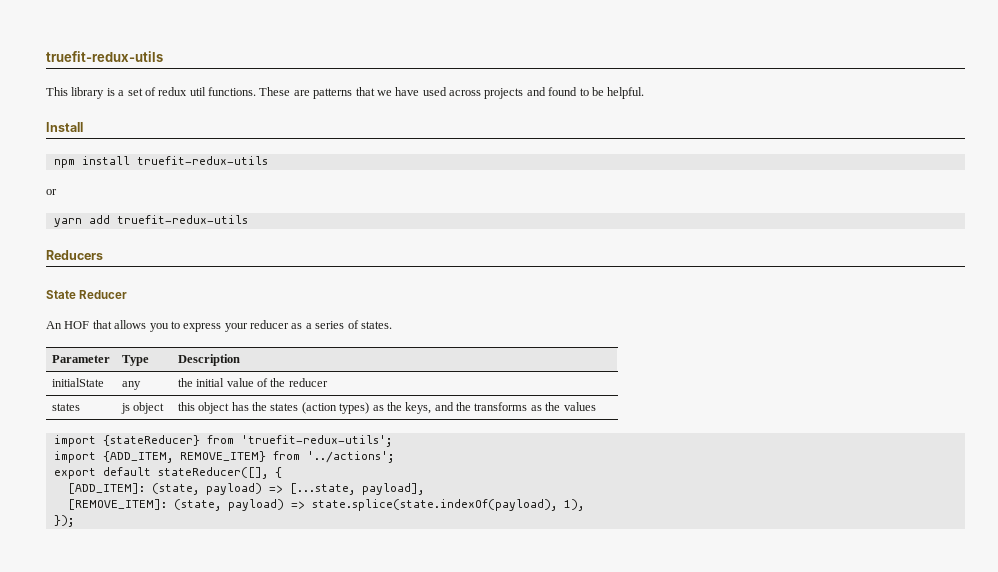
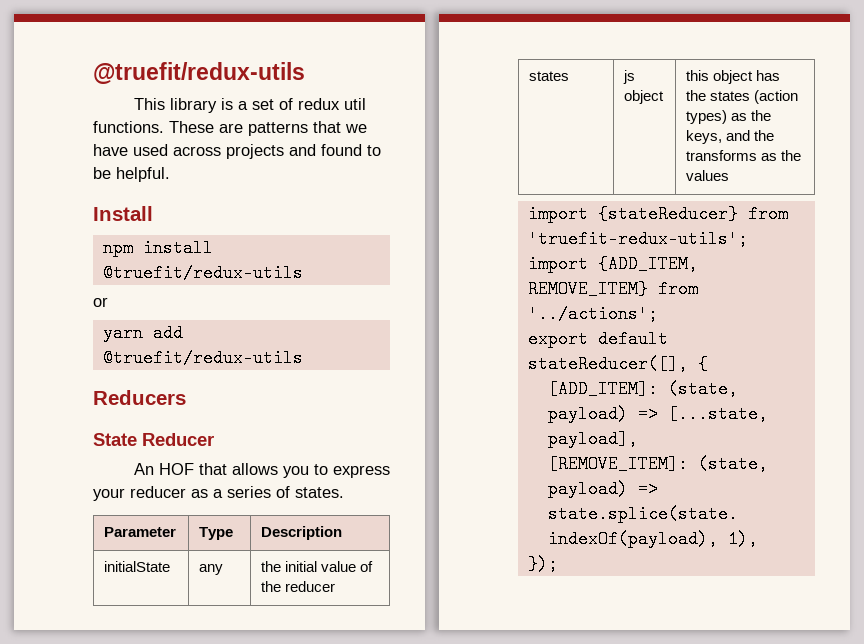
[46,51,163,62] truefit-redux-utils -> [93,62,305,84] @truefit/redux-utils
[136,156,268,165] truefit-redux-utils -> [102,264,303,282] @truefit/redux-utils
[116,215,248,224] truefit-redux-utils -> [102,349,303,367] @truefit/redux-utils

